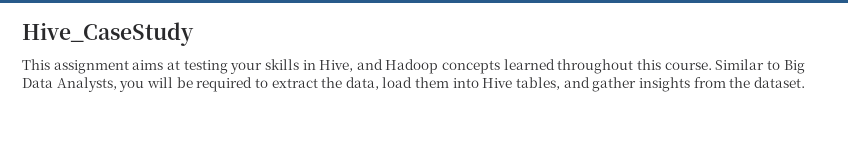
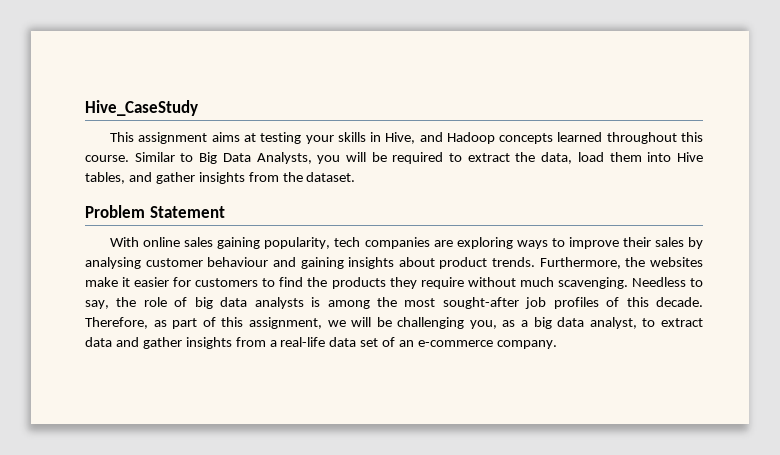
(805, 82) none -> [85,205,225,218] [110,237,703,249] [85,257,703,269] [85,277,703,289] [85,297,703,309] [85,317,703,329] [85,337,557,349] // Problem Statement // With online sales gaining popularity, tech companies are exploring ways to improve their sales by analysing customer behaviour and gaining insights about product trends. Furthermore, the websites make it easier for customers to find the products they require without much scavenging. Needless to say, the role of big data analysts is among the most sought-after job profiles of this decade. Therefore, as part of this assignment, we will be challenging you, as a big data analyst, to extract data and gather insights from a real-life data set of an e-commerce company.

